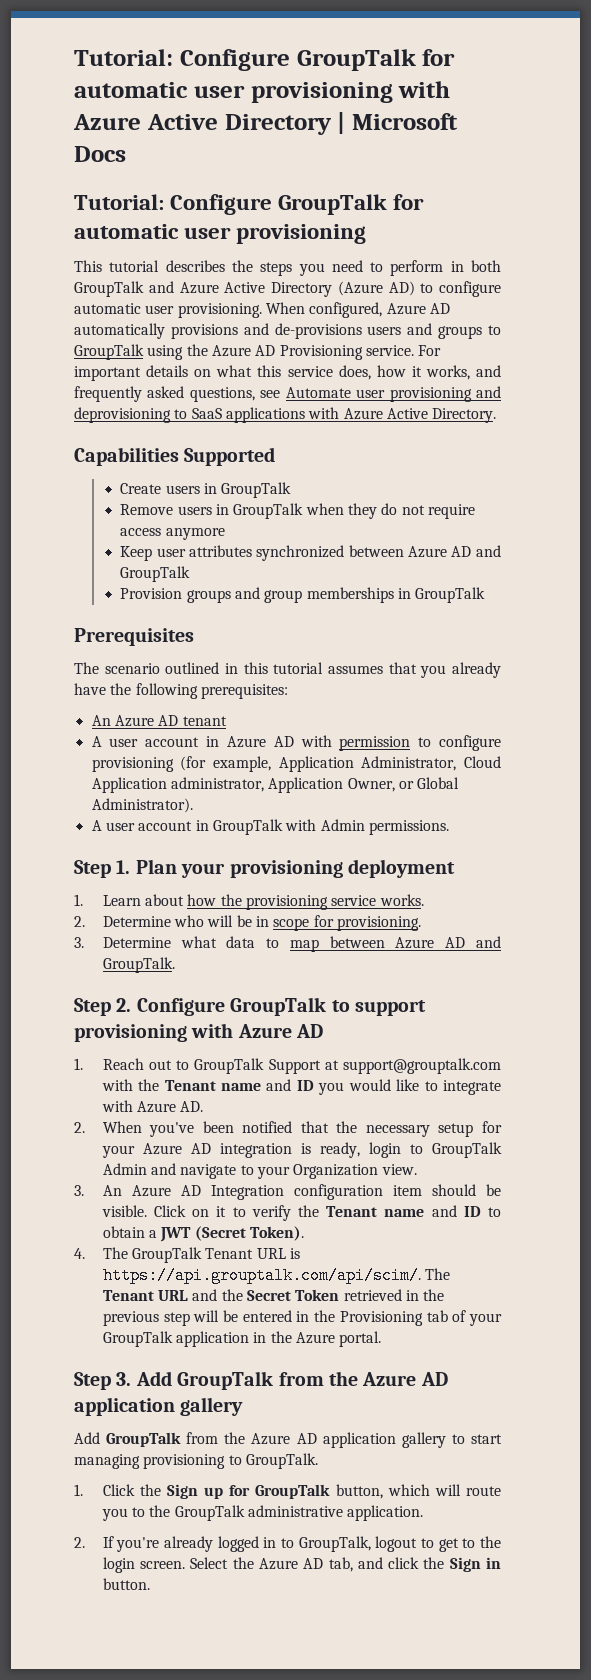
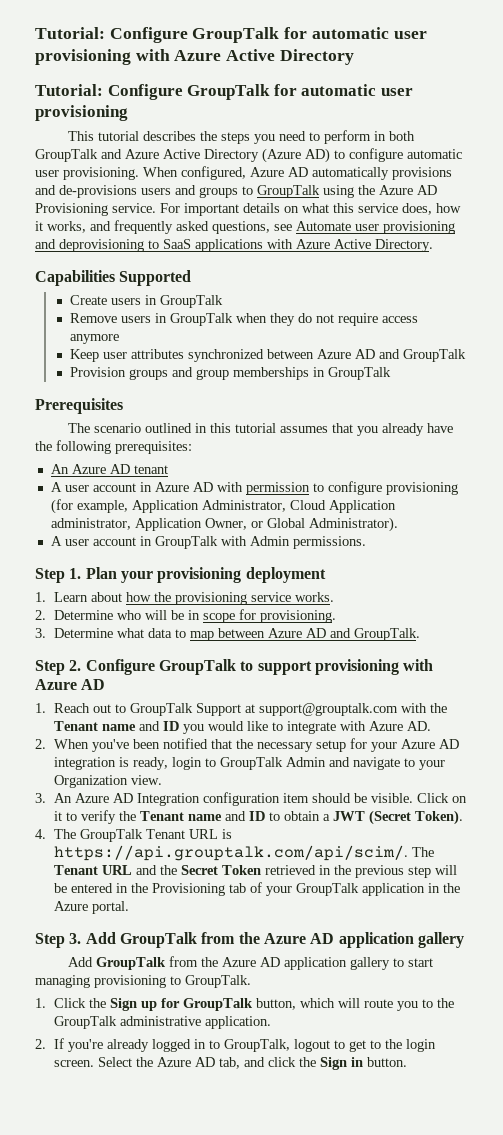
[337,112,458,134] [74,146,126,162] | Microsoft Docs -> (354, 57) none

